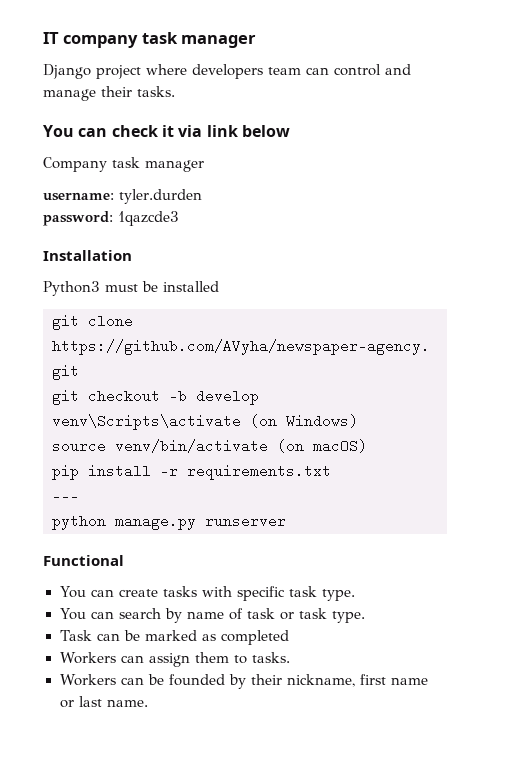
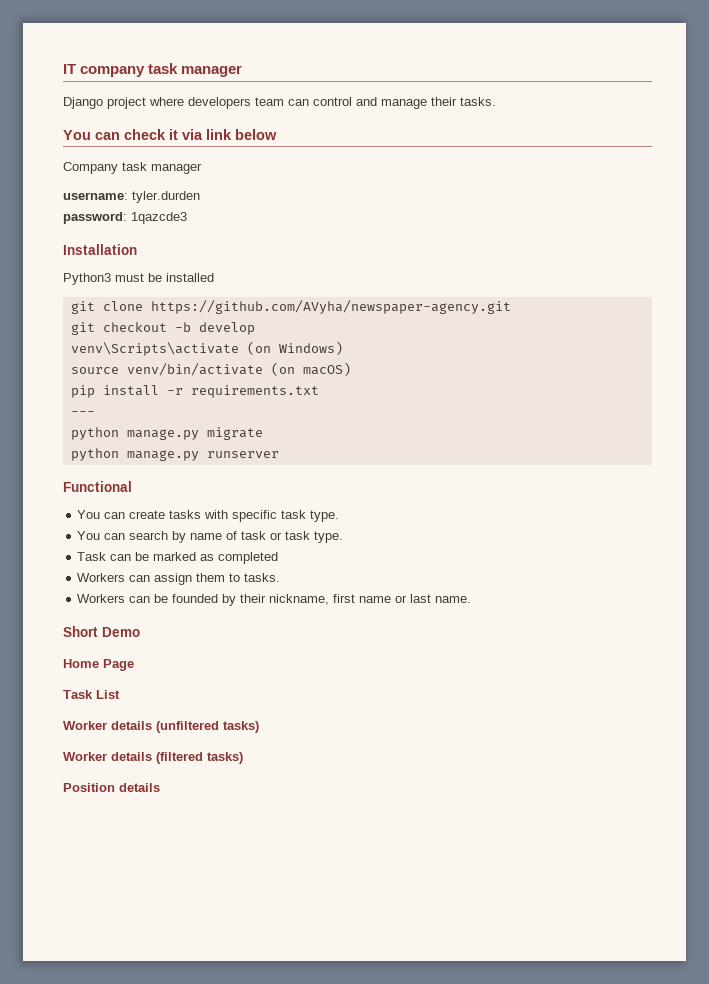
(79, 496) none -> [70,427,263,440] // python manage.py migrate
(148, 703) none -> [63,626,140,637] [63,659,134,671] [63,690,120,699] [63,721,259,733] [63,752,243,764] [63,783,160,792] // Short Demo // Home Page // Task List // Worker details (unfiltered tasks) // Worker details (filtered tasks) // Position details

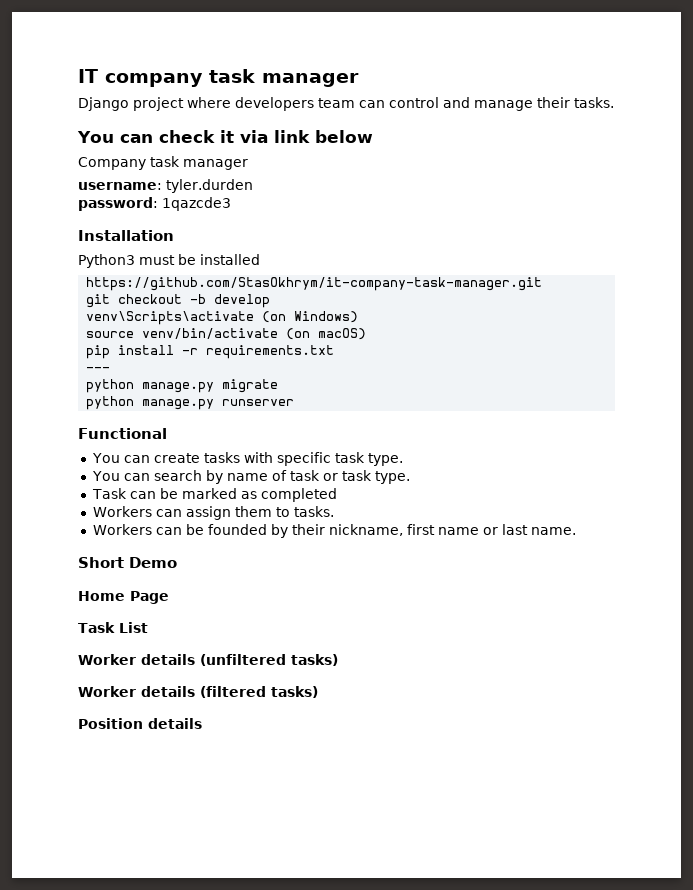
[70,300,511,314] git clone https://github.com/AVyha/newspaper-agency.git -> [86,277,543,291] https://github.com/StasOkhrym/it-company-task-manager.git

